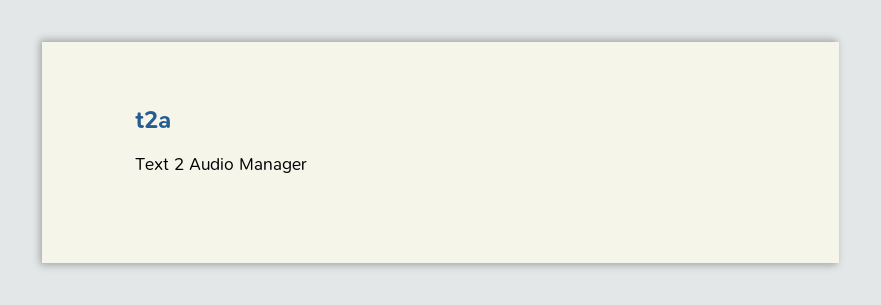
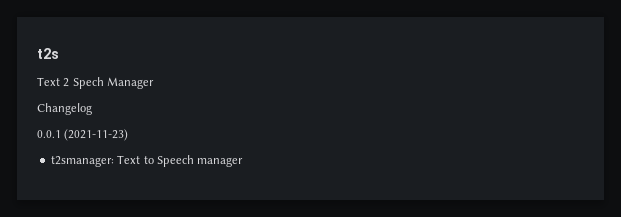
[135,111,171,128] t2a -> [37,48,59,59] t2s
[189,158,234,171] Audio -> [72,77,104,89] Spech
(307, 165) none -> [37,103,92,115] [37,129,129,141] [50,155,244,167] // Changelog // 0.0.1 (2021-11-23) // t2smanager: Text to Speech manager

